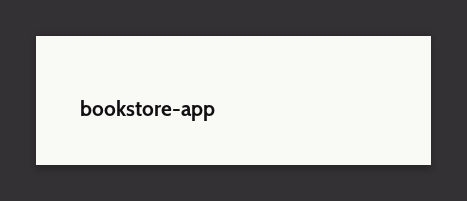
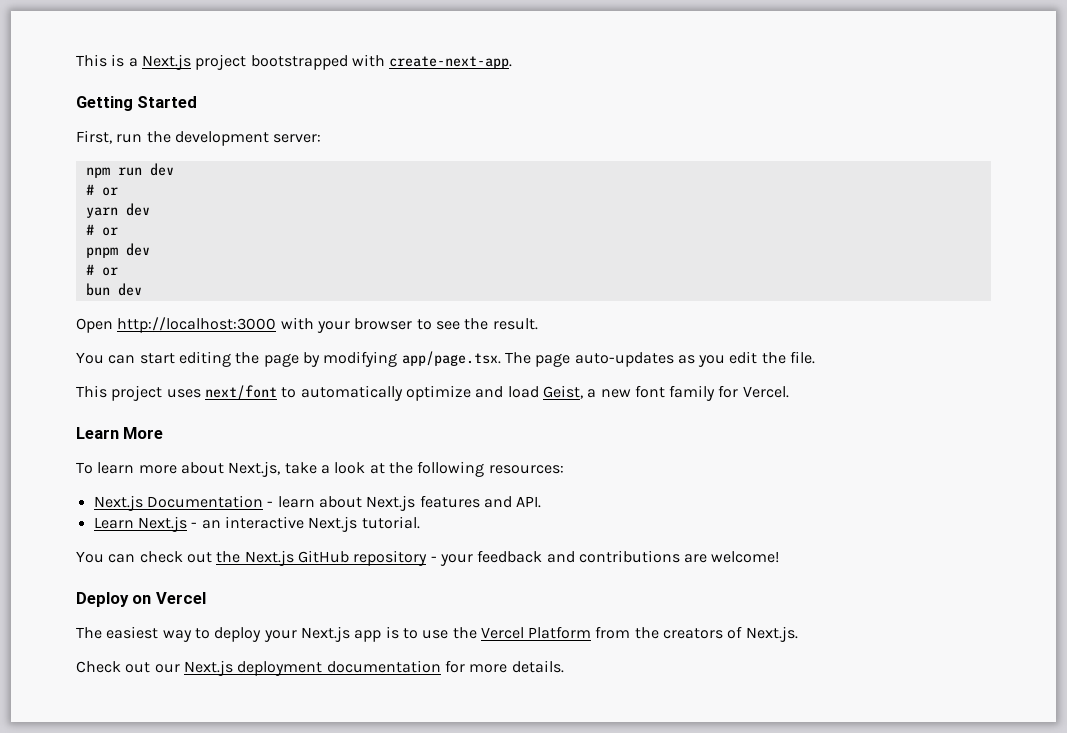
[80,100,215,121] bookstore-app -> [76,54,513,70] [76,96,198,111] [76,130,322,146] [85,163,174,178] [85,184,118,196] [85,203,150,218] [85,224,118,236] [85,243,150,258] [85,264,118,276] [85,283,142,296] [76,317,538,333] [76,351,816,367] [76,385,789,401] [76,427,164,439] [76,461,564,477] [93,495,542,511] [93,516,420,532] [76,550,780,566] [76,592,206,607] [76,626,798,642] [76,660,564,676] This is a Next.js project bootstrapped with create-next-app. // Getting Started // First, run the development server: // npm run dev // # or // yarn dev // # or // pnpm dev // # or // bun dev // Open http://localhost:3000 with your browser to see the result. // You can start editing the page by modifying app/page.tsx. The page auto-updates as you edit the file. // This project uses next/font to automatically optimize and load Geist, a new font family for Vercel. // Learn More // To learn more about Next.js, take a look at the following resources: // Next.js Documentation - learn about Next.js features and API. // Learn Next.js - an interactive Next.js tutorial. // You can check out the Next.js GitHub repository - your feedback and contributions are welcome! // Deploy on Vercel // The easiest way to deploy your Next.js app is to use the Vercel Platform from the creators of Next.js. // Check out our Next.js deployment documentation for more details.

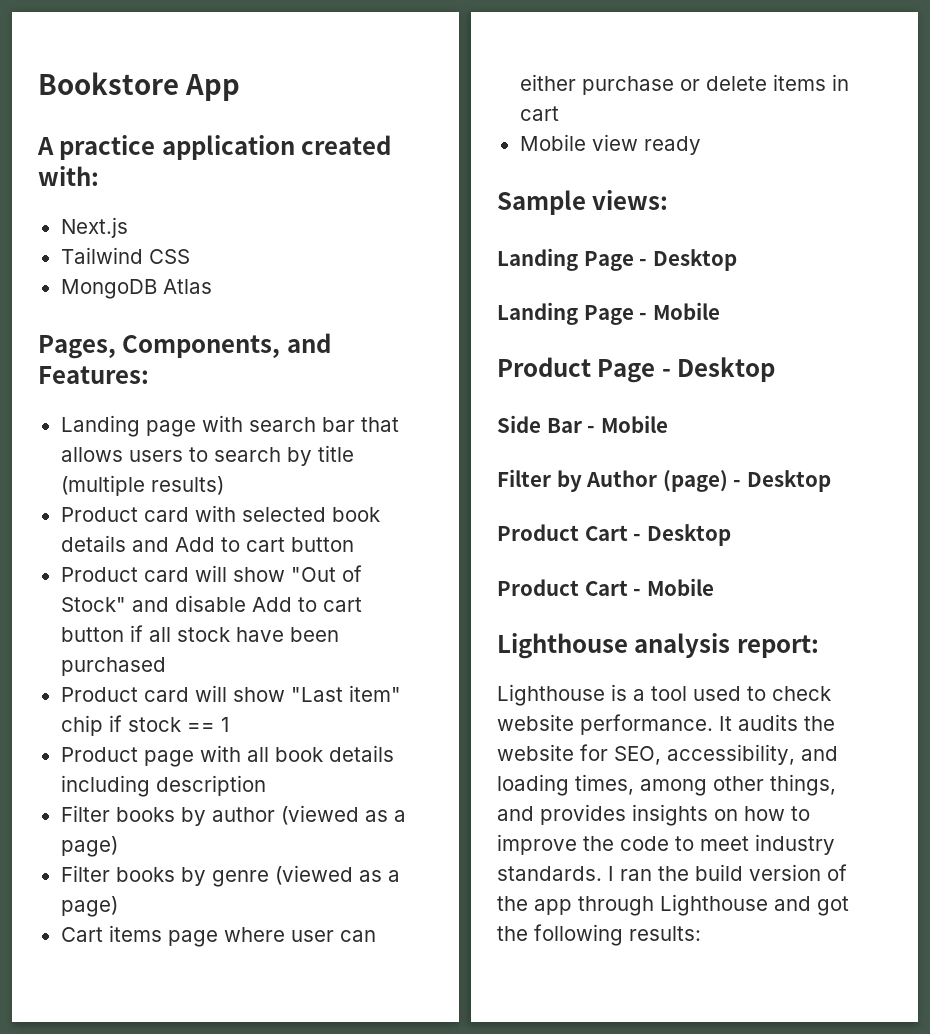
[76,54,513,70] [76,96,198,111] [76,130,322,146] [85,163,174,178] [85,184,118,196] [85,203,150,218] [85,224,118,236] [85,243,150,258] [85,264,118,276] [85,283,142,296] [76,317,538,333] [76,351,816,367] [76,385,789,401] [76,427,164,439] [76,461,564,477] [93,495,542,511] [93,516,420,532] [76,550,780,566] [76,592,206,607] [76,626,798,642] [76,660,564,676] This is a Next.js project bootstrapped with create-next-app. // Getting Started // First, run the development server: // npm run dev // # or // yarn dev // # or // pnpm dev // # or // bun dev // Open http://localhost:3000 with your browser to see the result. // You can start editing the page by modifying app/page.tsx. The page auto-updates as you edit the file. // This project uses next/font to automatically optimize and load Geist, a new font family for Vercel. // Learn More // To learn more about Next.js, take a look at the following resources: // Next.js Documentation - learn about Next.js features and API. // Learn Next.js - an interactive Next.js tutorial. // You can check out the Next.js GitHub repository - your feedback and contributions are welcome! // Deploy on Vercel // The easiest way to deploy your Next.js app is to use the Vercel Platform from the creators of Next.js. // Check out our Next.js deployment documentation for more details. -> [38,72,241,101] [37,135,392,160] [38,166,99,186] [60,217,128,238] [60,247,190,264] [60,279,212,299] [38,333,331,359] [38,366,149,384] [60,415,399,437] [60,445,354,466] [60,475,224,496] [60,505,380,522] [60,535,354,552] [60,565,362,582] [60,595,362,612] [60,625,339,642] [60,657,166,676] [60,685,401,702] [60,715,229,736] [60,745,394,767] [60,775,266,797] [60,805,406,826] [60,836,118,857] [60,865,400,887] [60,896,118,917] [60,925,376,947] [519,74,849,95] [519,106,559,121] [519,134,701,155] [497,190,669,215] [497,248,737,271] [497,302,720,325] [497,357,776,383] [497,415,668,433] [497,469,831,492] [497,524,731,546] [497,578,714,596] [497,633,819,659] [497,684,831,706] [497,714,835,735] [497,744,838,765] [497,774,836,796] [497,804,810,826] [497,834,835,855] [497,864,847,881] [497,894,849,916] [497,924,701,946] Bookstore App // A practice application created with: // Next.js // Tailwind CSS // MongoDB Atlas // Pages, Components, and Features: // Landing page with search bar that allows users to search by title (multiple results) // Product card with selected book details and Add to cart button // Product card will show "Out of Stock" and disable Add to cart button if all stock have been purchased // Product card will show "Last item" chip if stock == 1 // Product page with all book details including description // Filter books by author (viewed as a page) // Filter books by genre (viewed as a page) // Cart items page where user can either purchase or delete items in cart // Mobile view ready // Sample views: // Landing Page - Desktop // Landing Page - Mobile // Product Page - Desktop // Side Bar - Mobile // Filter by Author (page) - Desktop // Product Cart - Desktop // Product Cart - Mobile // Lighthouse analysis report: // Lighthouse is a tool used to check website performance. It audits the website for SEO, accessibility, and loading times, among other things, and provides insights on how to improve the code to meet industry standards. I ran the build version of the app through Lighthouse and got the following results:

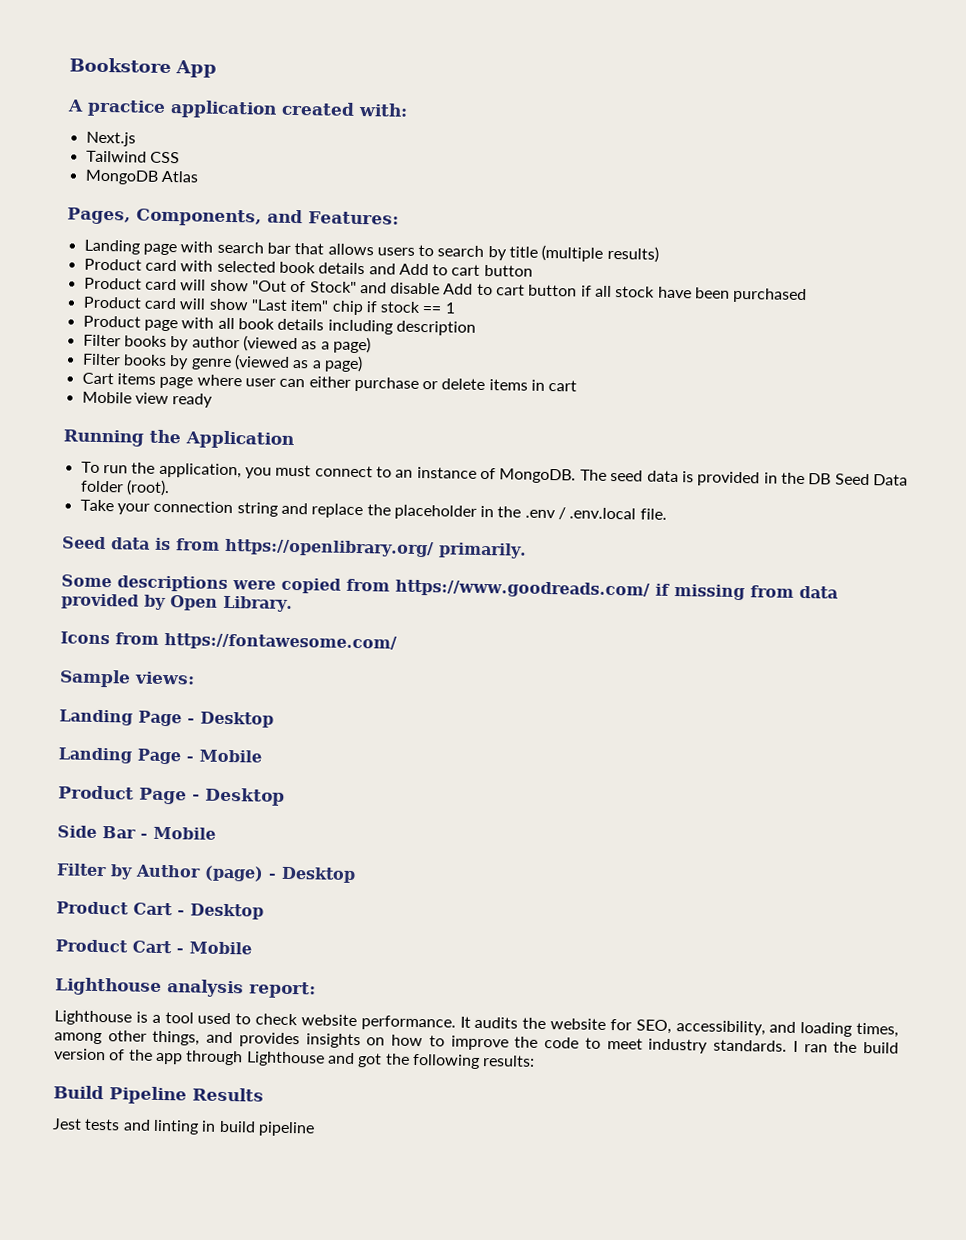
(701, 145) none -> [63,429,294,450] [80,461,908,487] [79,479,170,497] [79,499,667,520] [62,536,527,559] [61,574,838,601] [61,593,293,613] [60,631,397,652] // Running the Application // To run the application, you must connect to an instance of MongoDB. The seed data is provided in the DB Seed Data folder (root). // Take your connection string and replace the placeholder in the .env / .env.local file. // Seed data is from https://openlibrary.org/ primarily. // Some descriptions were copied from https://www.goodreads.com/ if missing from data provided by Open Library. // Icons from https://fontawesome.com/
(701, 933) none -> [53,1085,264,1105] [52,1118,315,1137] // Build Pipeline Results // Jest tests and linting in build pipeline

